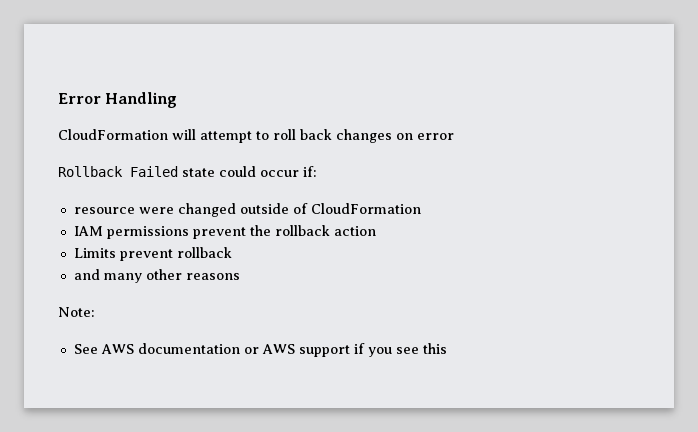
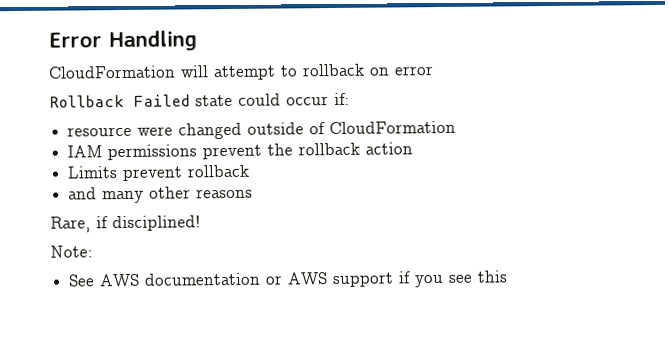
[273,129,392,143] roll back changes -> [302,63,365,77] rollback
(240, 276) none -> [50,215,201,233] // Rare, if disciplined!

